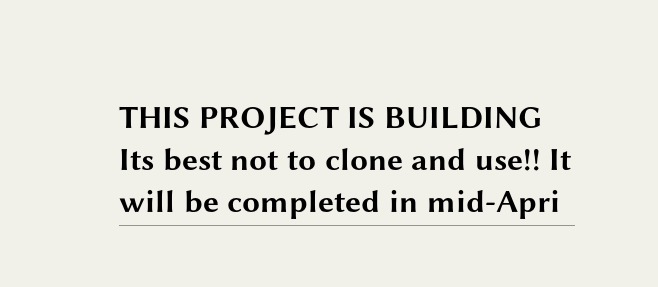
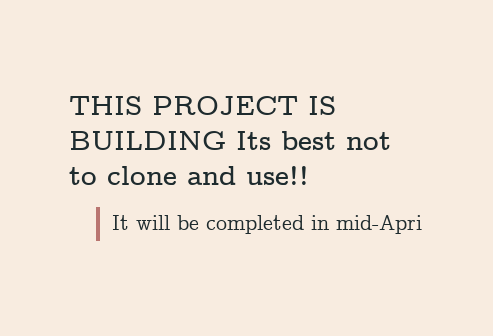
(541, 160) none -> (309, 175) //

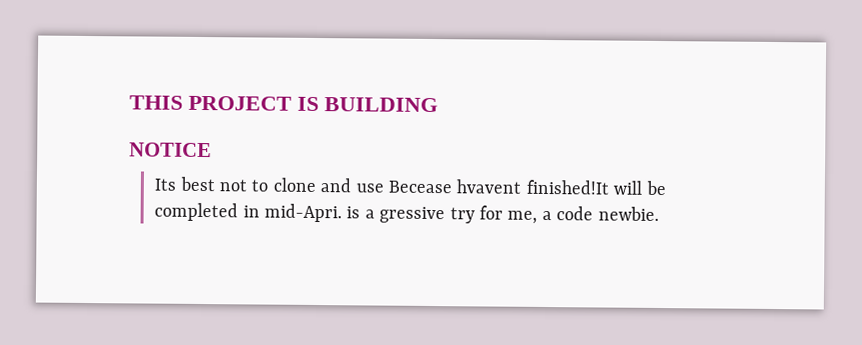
(226, 140) none -> [129,142,212,158] // NOTICE //
[246,166,309,185] [111,215,422,234] use!! // It will be completed in mid-Apri -> [355,179,666,196] [154,202,659,224] use Becease hvavent finished!It will be completed in mid-Apri. is a gressive try for me, a code newbie.

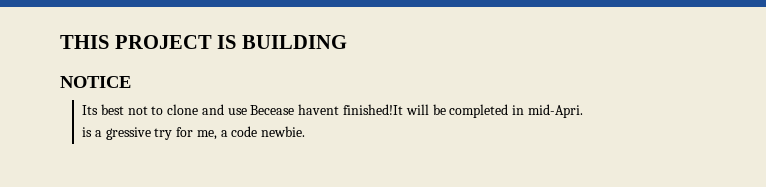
[456,179,522,194] hvavent -> [298,104,340,115] havent
(343, 213) none -> (583, 111) //

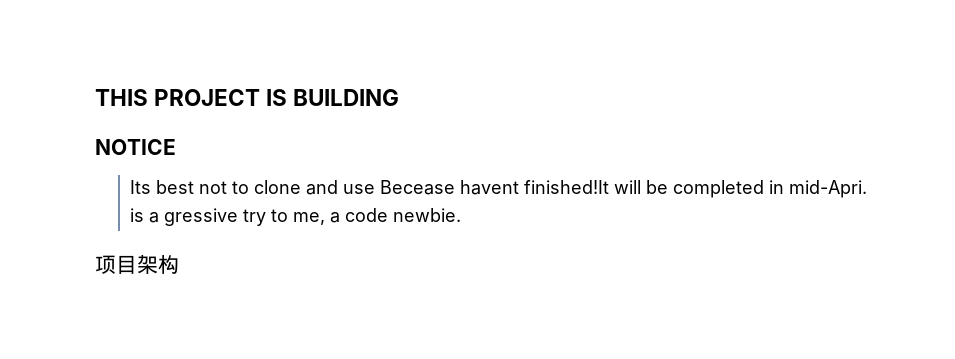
[176,127,194,137] for -> [271,209,289,222] to
(306, 131) none -> [95,254,179,274] // 项目架构

